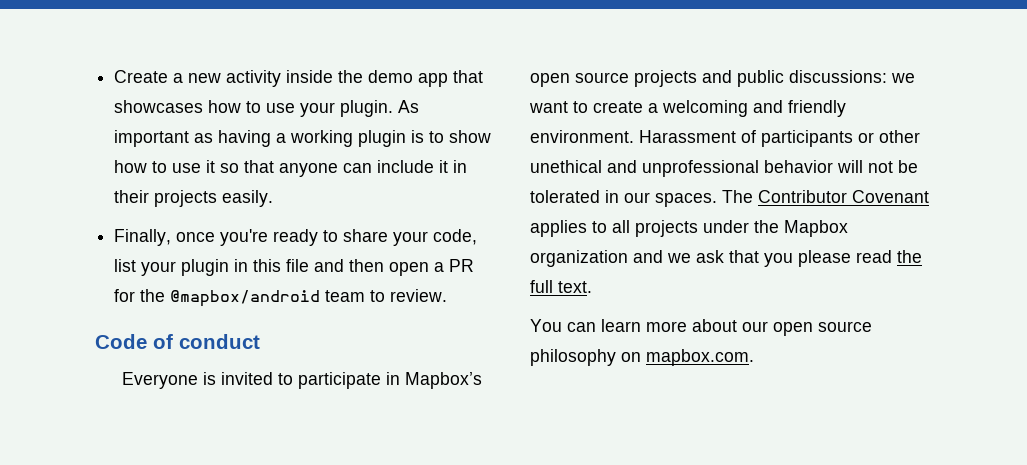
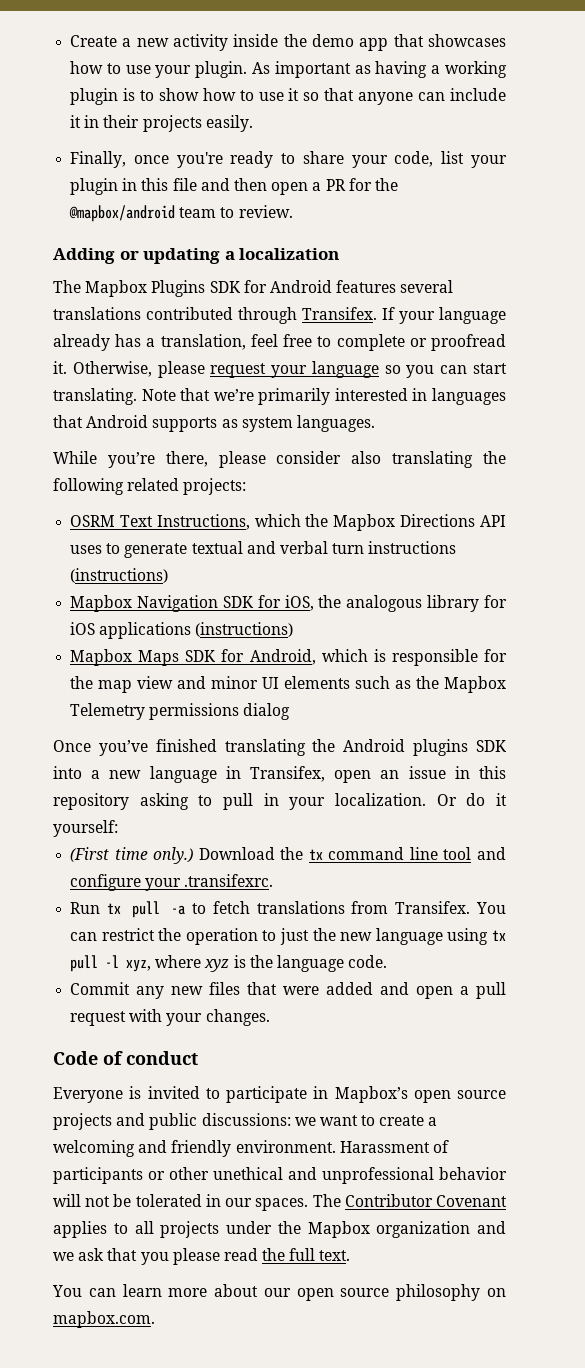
(448, 295) none -> [53,248,340,264] [53,280,454,297] [53,307,506,324] [53,334,506,351] [53,361,507,378] [53,388,506,405] [53,415,375,432] [53,451,506,468] [53,478,247,495] [70,514,507,531] [70,541,457,558] [70,568,169,583] [70,595,507,612] [70,622,294,639] [70,649,507,666] [70,676,506,693] [70,703,291,720] [53,739,507,756] [53,766,506,783] [53,793,507,810] [53,820,118,837] [70,847,507,864] [70,874,274,891] [70,901,506,918] [70,928,506,945] [70,955,388,972] [70,982,506,999] [70,1009,270,1026] // Adding or updating a localization // The Mapbox Plugins SDK for Android features several translations contributed through Transifex. If your language already has a translation, feel free to complete or proofread it. Otherwise, please request your language so you can start translating. Note that we’re primarily interested in languages that Android supports as system languages. // While you’re there, please consider also translating the following related projects: // OSRM Text Instructions, which the Mapbox Directions API uses to generate textual and verbal turn instructions (instructions) // Mapbox Navigation SDK for iOS, the analogous library for iOS applications (instructions) // Mapbox Maps SDK for Android, which is responsible for the map view and minor UI elements such as the Mapbox Telemetry permissions dialog // Once you’ve finished translating the Android plugins SDK into a new language in Transifex, open an issue in this repository asking to pull in your localization. Or do it yourself: // (First time only.) Download the tx command line tool and configure your .transifexrc. // Run tx pull -a to fetch translations from Transifex. You can restrict the operation to just the new language using tx pull -l xyz, where xyz is the language code. // Commit any new files that were added and open a pull request with your changes.

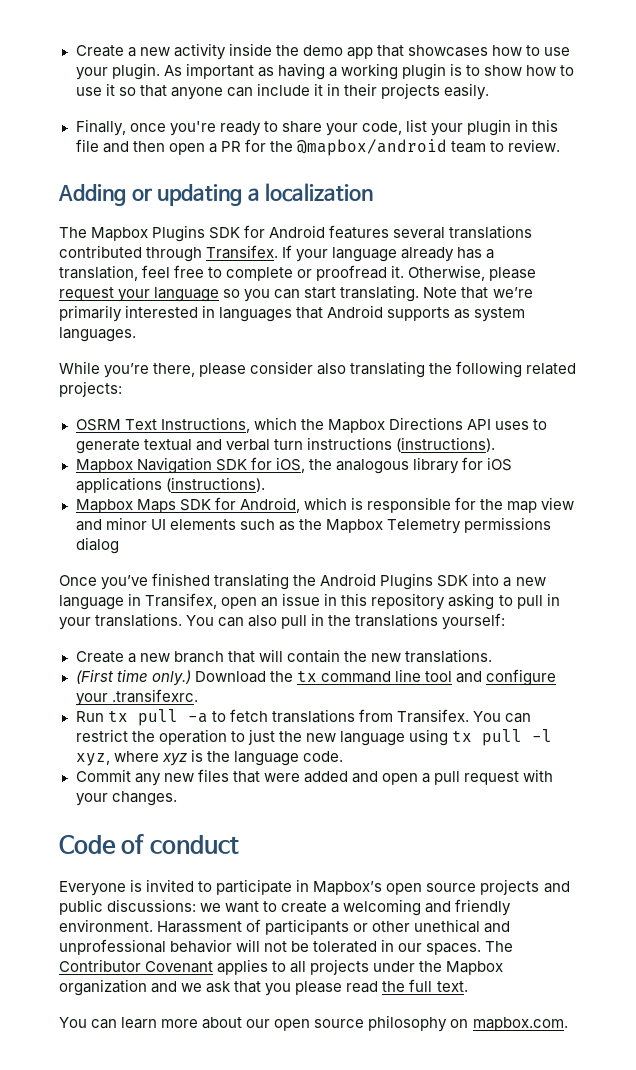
[70,568,169,583] (instructions) -> [395,437,495,452] (instructions).
[195,622,294,637] (instructions) -> [165,477,265,492] (instructions).
[413,739,469,756] plugins -> [380,573,434,590] Plugins
[334,793,507,806] [53,820,118,837] localization. Or do it yourself: -> [95,613,506,630] [75,649,492,663] translations. You can also pull in the translations yourself: // Create a new branch that will contain the new translations.

